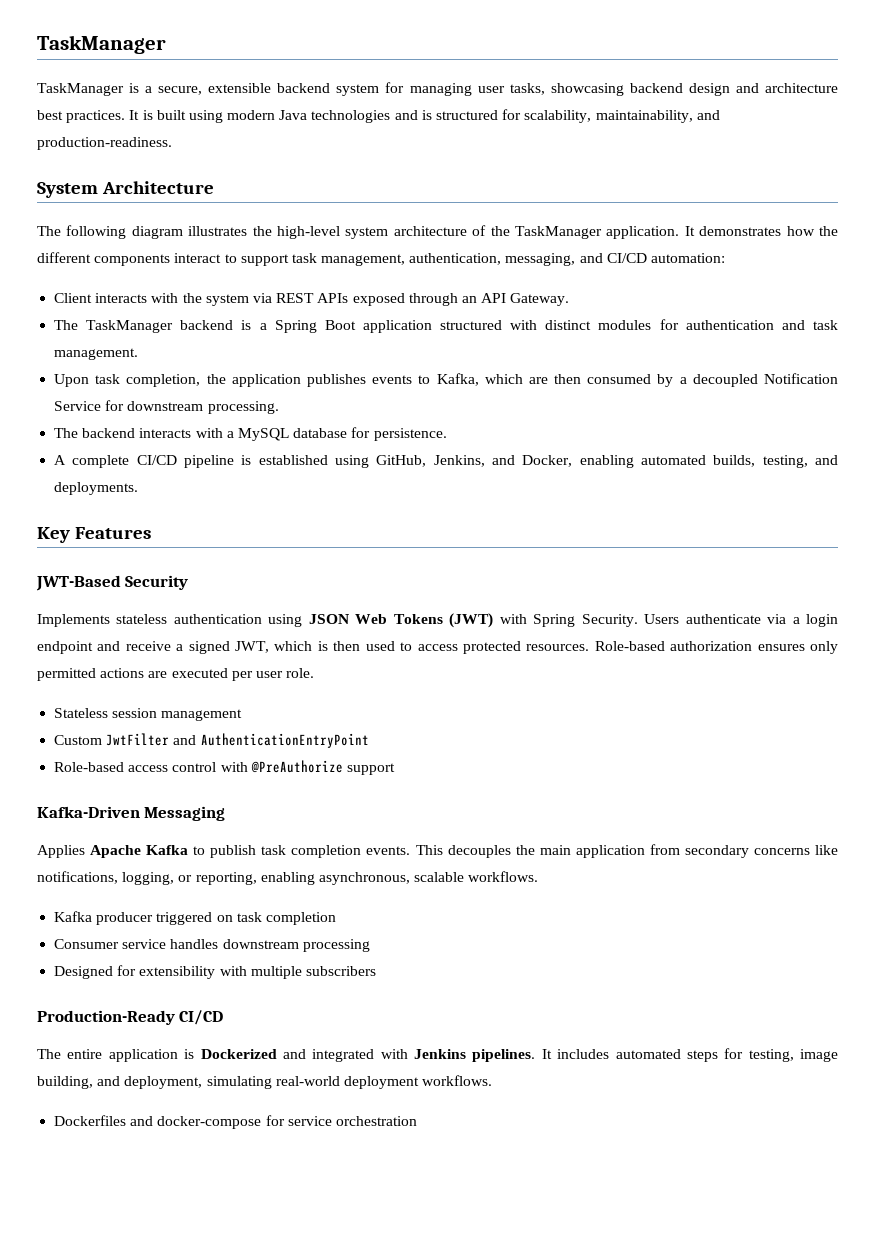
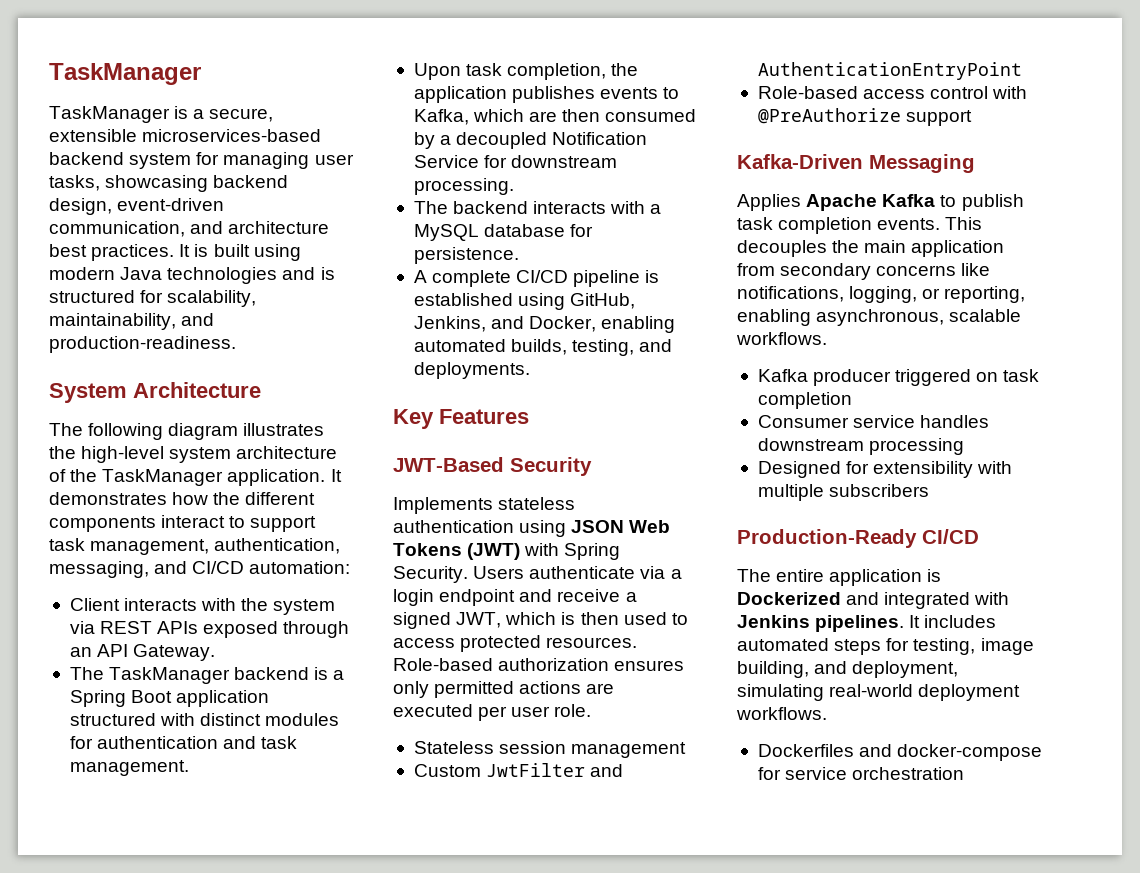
(272, 88) none -> [142,129,322,142] microservices-based
[688,83,730,96] design -> [49,198,225,215] [49,221,185,237] design, event-driven communication,

